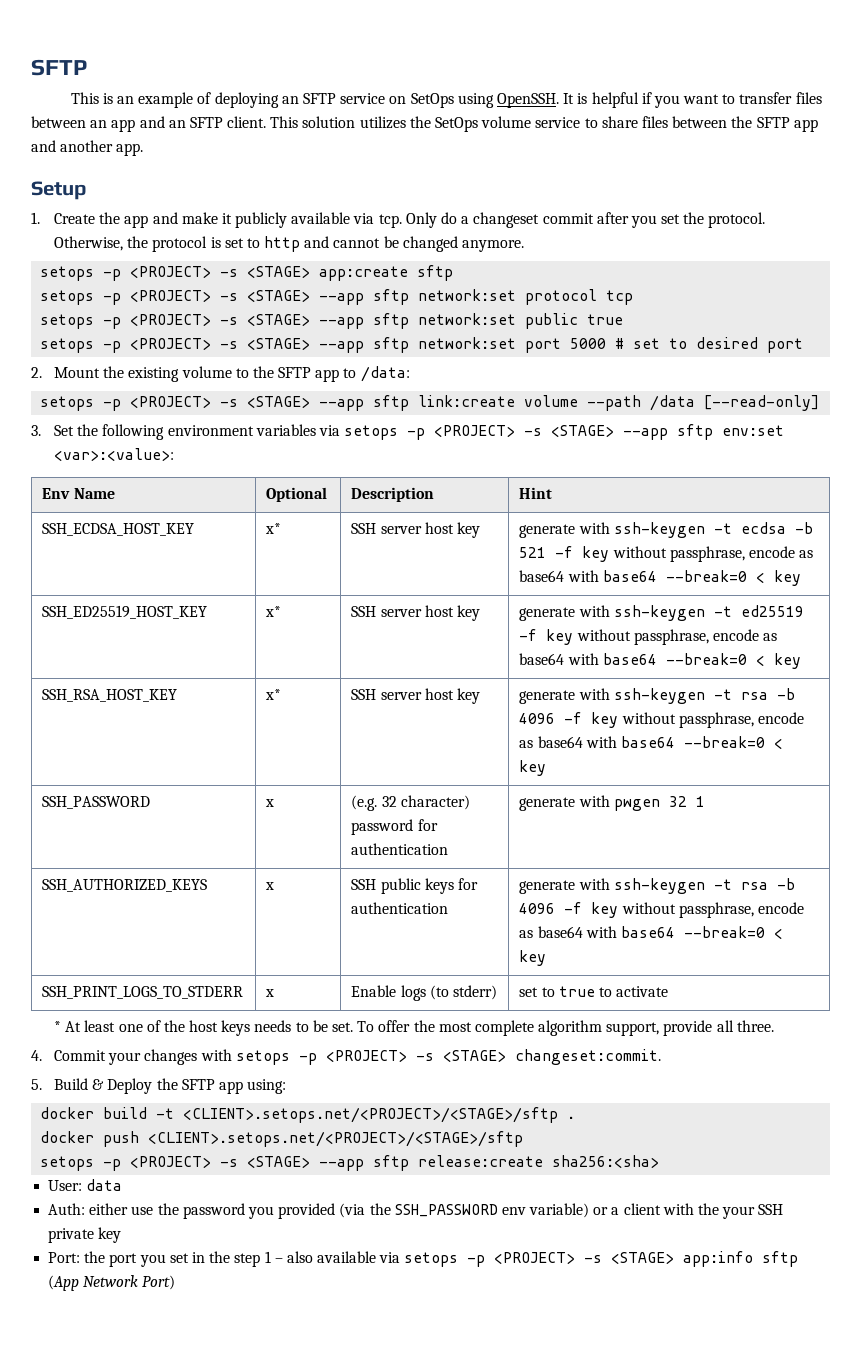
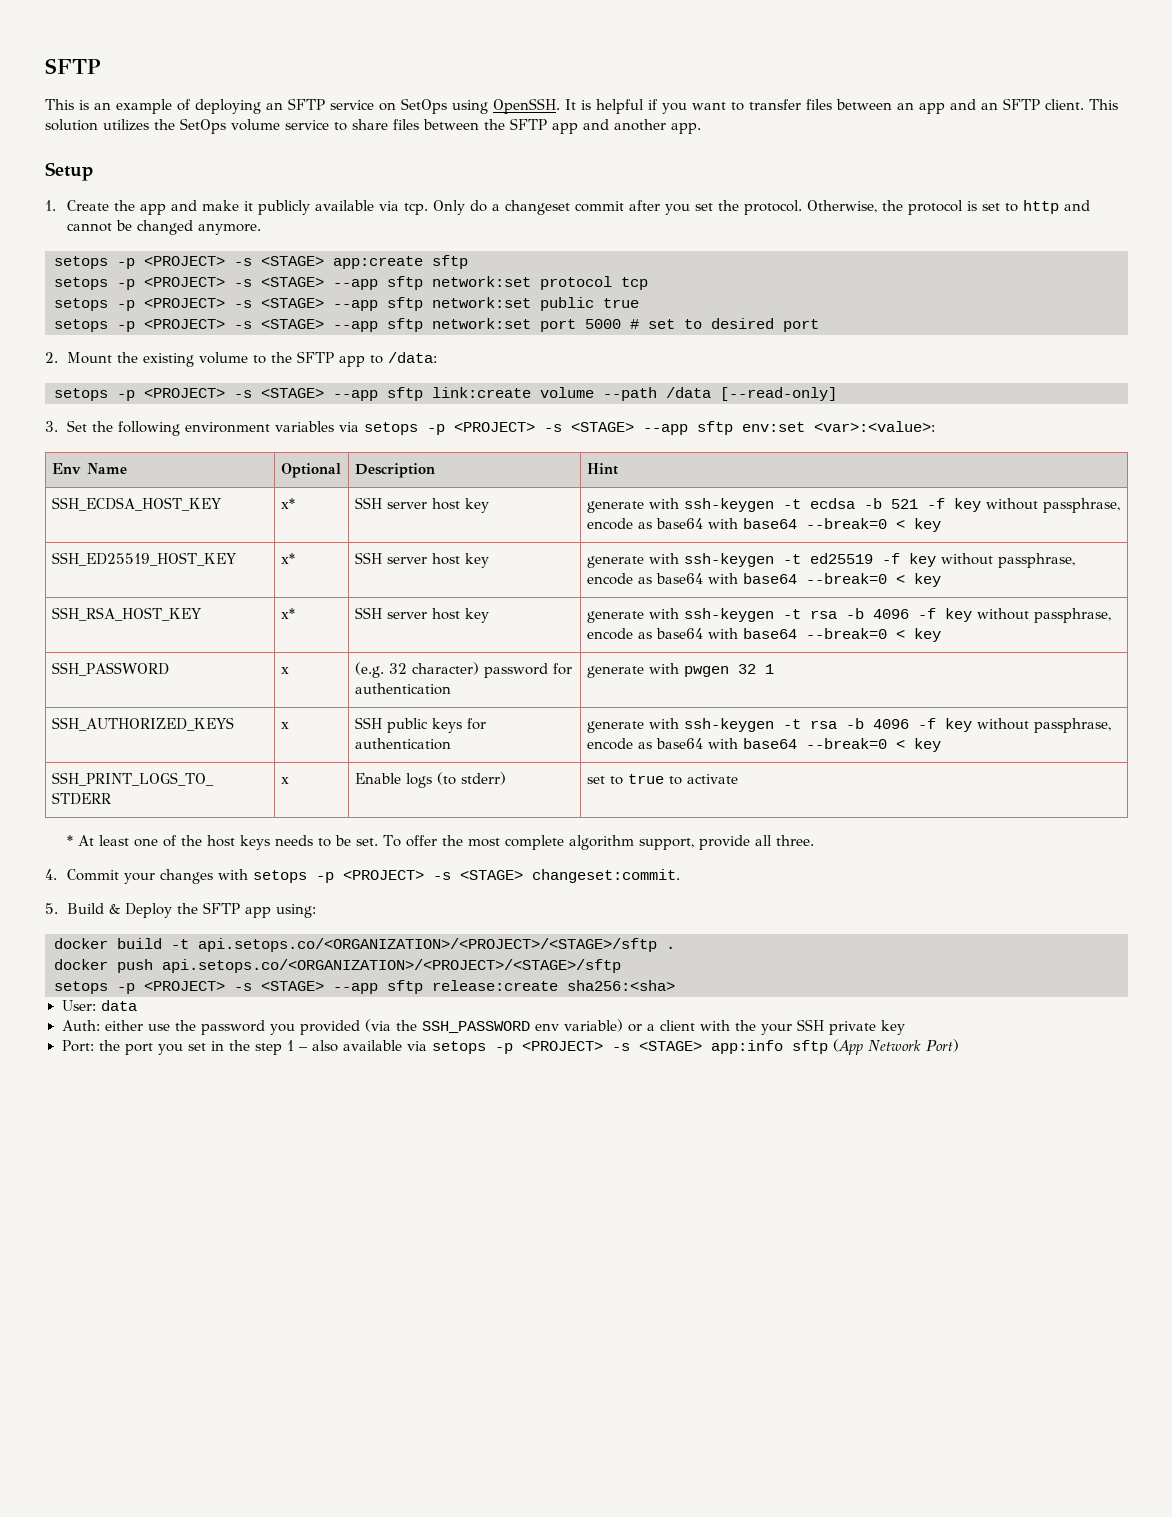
[183,1107,559,1123] <CLIENT>.setops.net/<PROJECT>/<STAGE>/sftp -> [198,938,657,952] api.setops.co/<ORGANIZATION>/<PROJECT>/<STAGE>/sftp
[148,1131,524,1147] <CLIENT>.setops.net/<PROJECT>/<STAGE>/sftp -> [162,959,621,973] api.setops.co/<ORGANIZATION>/<PROJECT>/<STAGE>/sftp

